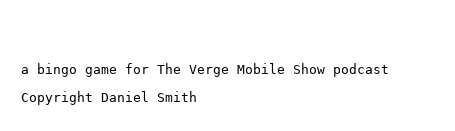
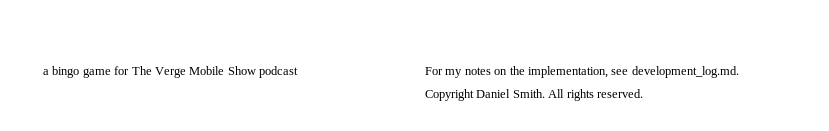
[21,91,197,105] Copyright Daniel Smith -> [425,66,739,78] [425,89,643,101] For my notes on the implementation, see development_log.md. // Copyright Daniel Smith. All rights reserved.

